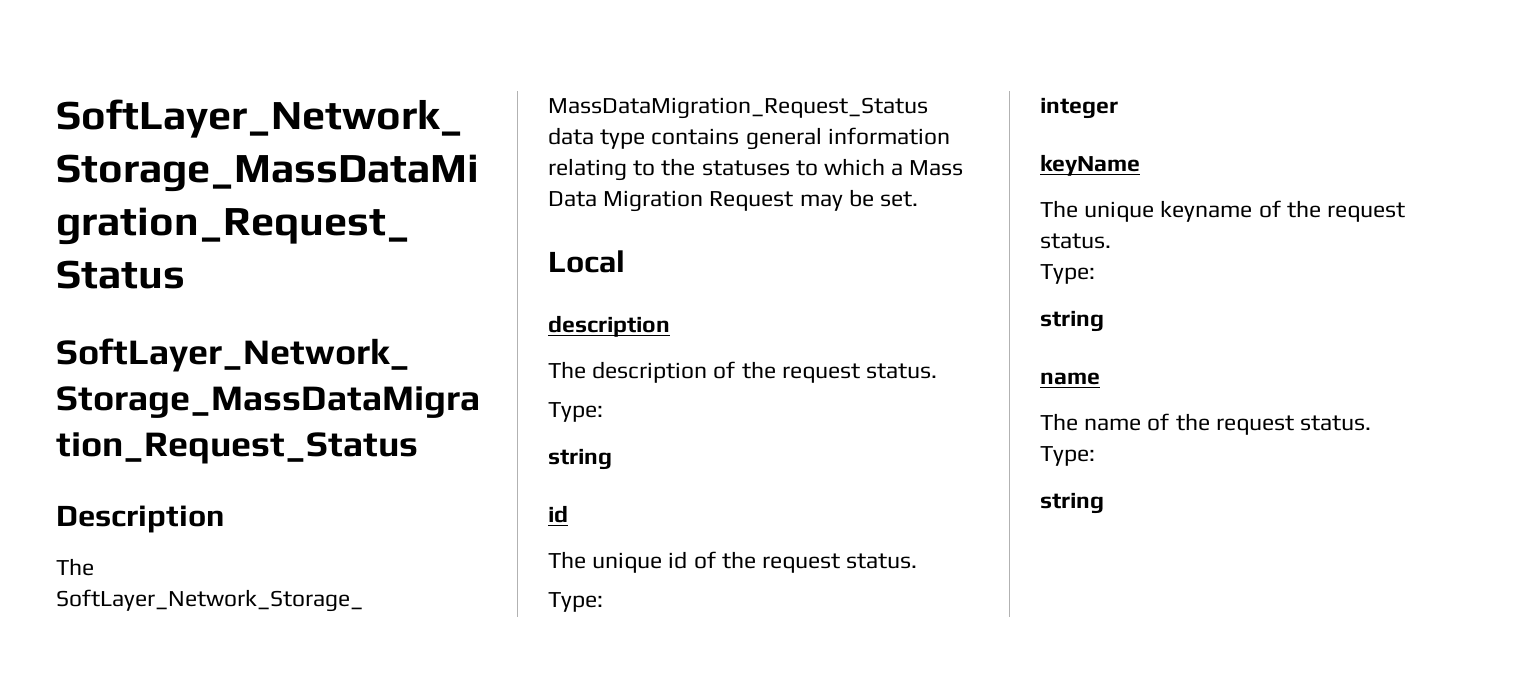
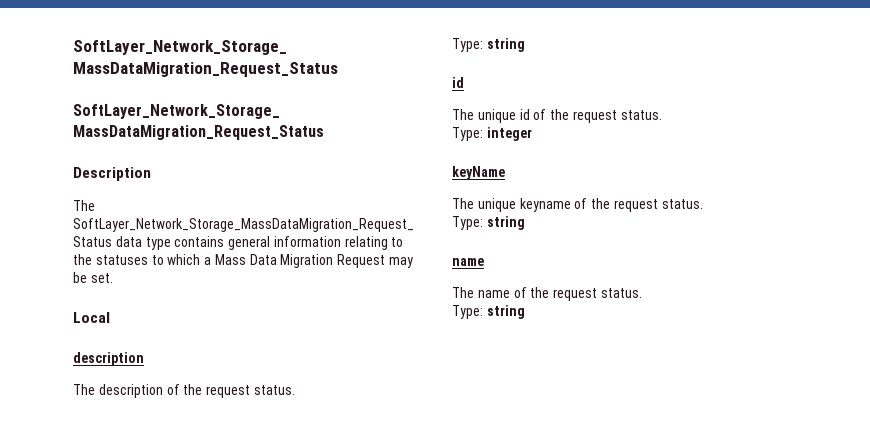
(603, 412) // -> (483, 45) none
(603, 602) // -> (483, 134) none
(1095, 274) // -> (483, 223) none
(1095, 456) // -> (483, 312) none

